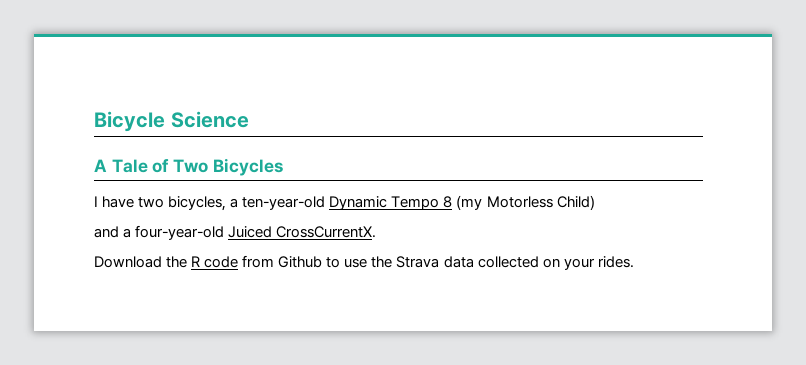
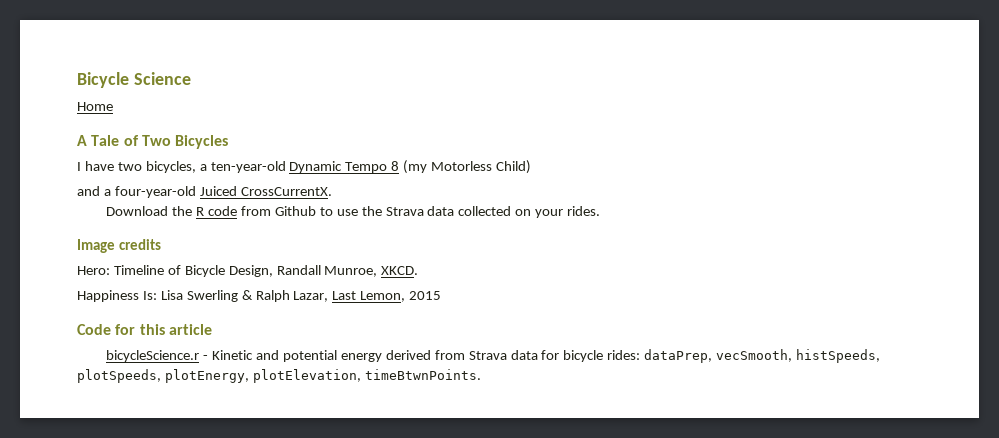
(249, 119) none -> [77,102,113,111] // Home
(634, 262) none -> [77,239,161,253] [77,265,419,277] [77,290,442,302] [77,324,212,335] [106,349,881,363] [77,369,481,383] // Image credits // Hero: Timeline of Bicycle Design, Randall Munroe, XKCD. // Happiness Is: Lisa Swerling & Ralph Lazar, Last Lemon, 2015 // Code for this article // bicycleScience.r - Kinetic and potential energy derived from Strava data for bicycle rides: dataPrep, vecSmooth, histSpeeds, plotSpeeds, plotEnergy, plotElevation, timeBtwnPoints.

